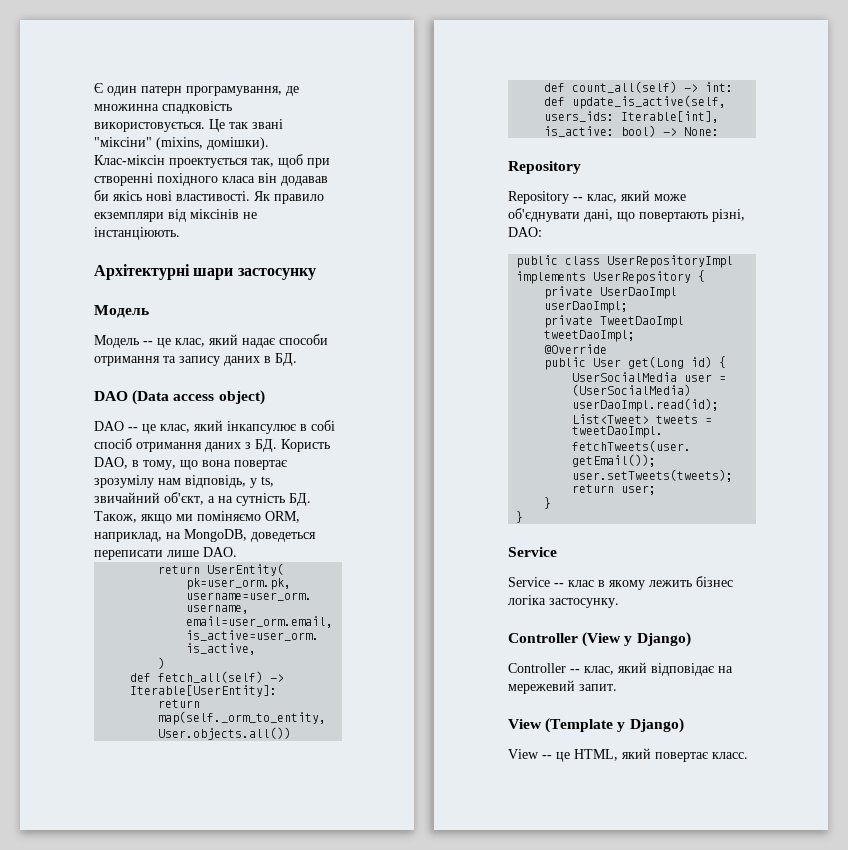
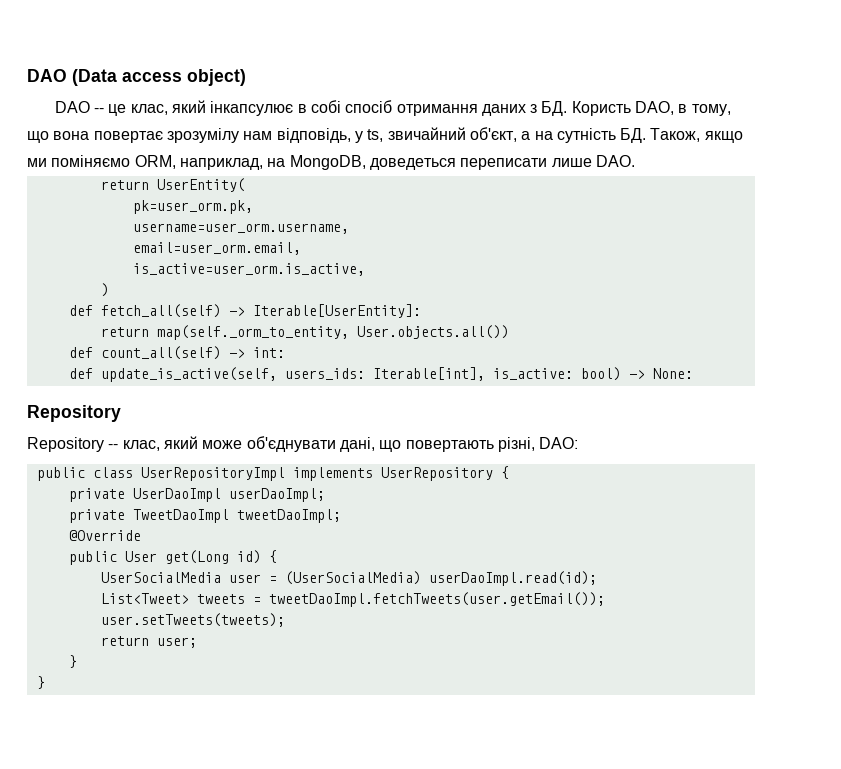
[94,83,299,96] [94,101,232,114] [94,119,283,132] [94,137,269,150] [94,154,330,168] [94,173,328,186] [94,190,324,204] [94,209,257,222] [94,227,180,240] [94,264,316,280] [94,305,149,318] [94,334,328,348] [94,353,297,366] Є один патерн програмування, де множинна спадковість використовується. Це так звані "міксіни" (mixins, домішки). Клас-міксін проектується так, щоб при створенні похідного класа він додавав би якісь нові властивості. Як правило екземпляри від міксінів не інстанціюють. // Архітектурні шари застосунку // Модель // Модель -- це клас, який надає способи отримання та запису даних в БД. // -> (27, 75) none
[508,547,557,557] [508,576,733,590] [508,595,619,608] [508,632,691,647] [508,662,733,676] [508,680,617,694] [508,718,684,733] [508,748,748,762] // Service // Service -- клас в якому лежить бізнес логіка застосунку. // Controller (View у Django) // Controller -- клас, який відповідає на мережевий запит. // View (Template у Django) // View -- це HTML, який повертає класс. -> (45, 682) none

